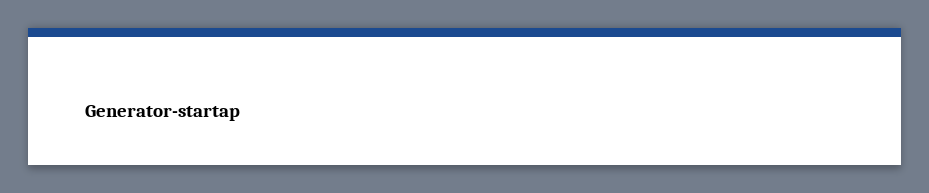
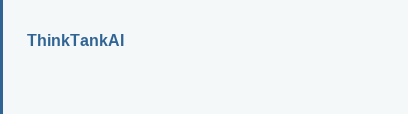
[85,105,240,121] Generator-startap -> [27,34,124,46] ThinkTankAI

